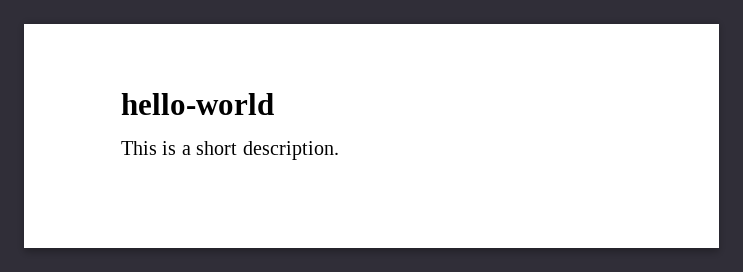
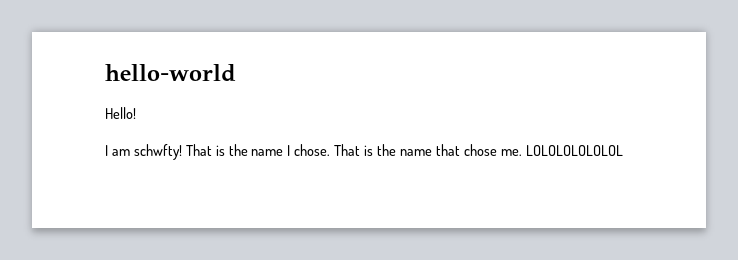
[121,141,339,160] This is a short description. -> [105,107,136,119] [105,144,623,160] Hello! // I am schwfty! That is the name I chose. That is the name that chose me. LOLOLOLOLOLOL

